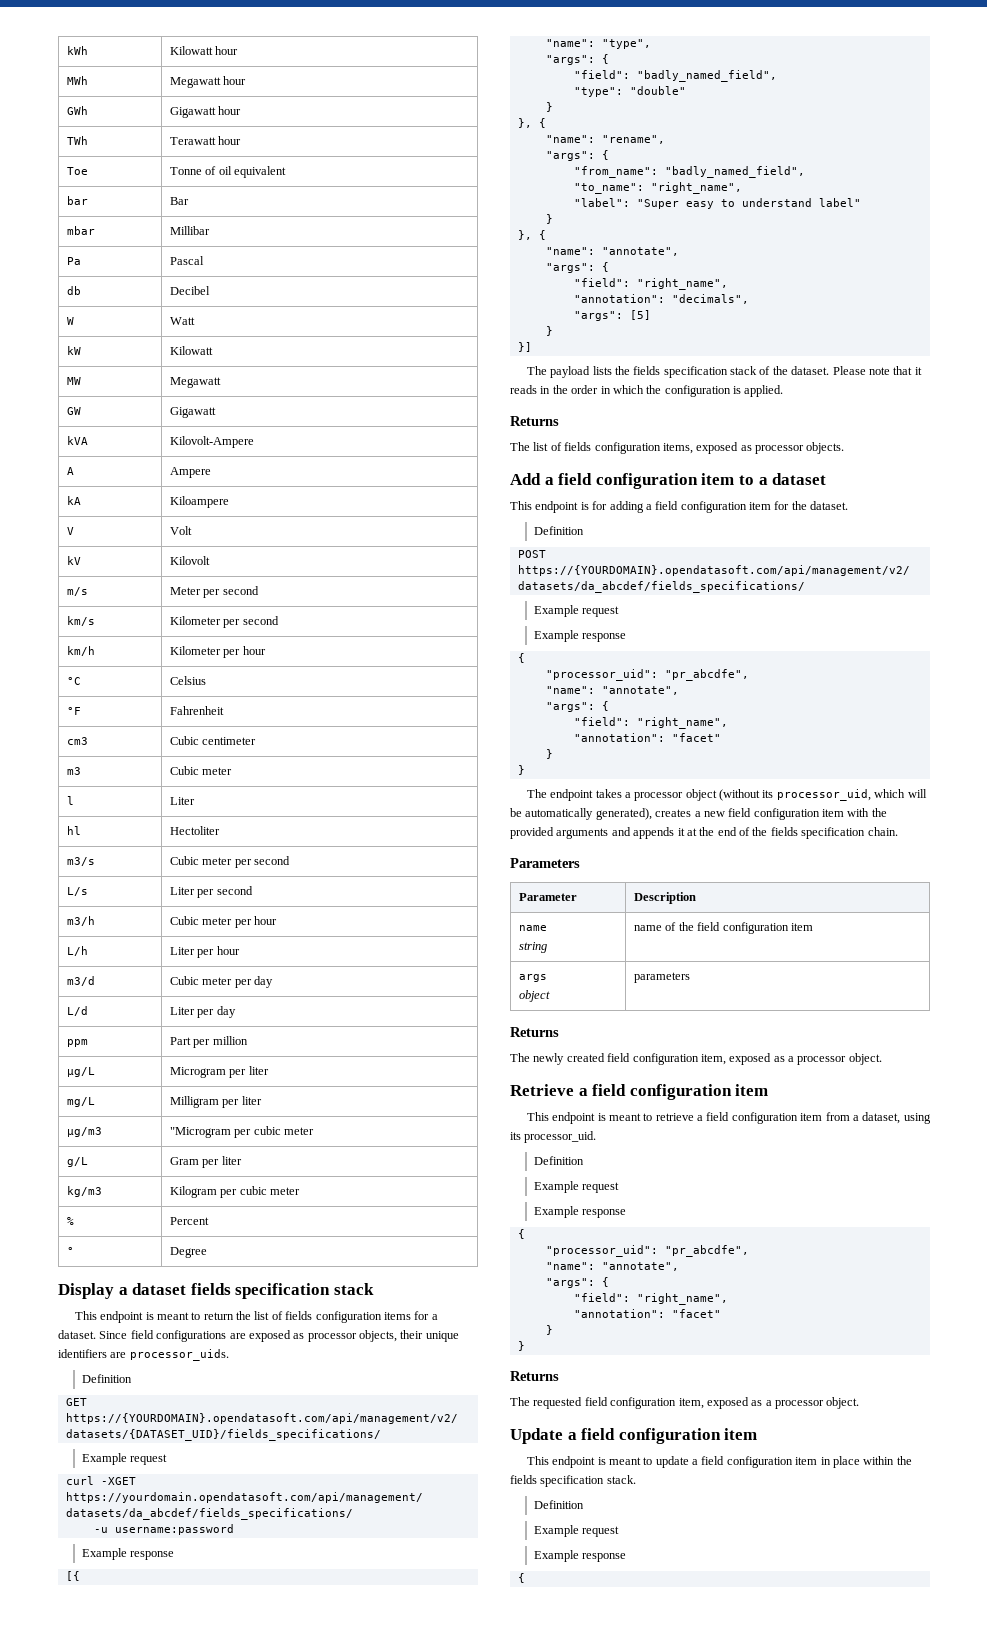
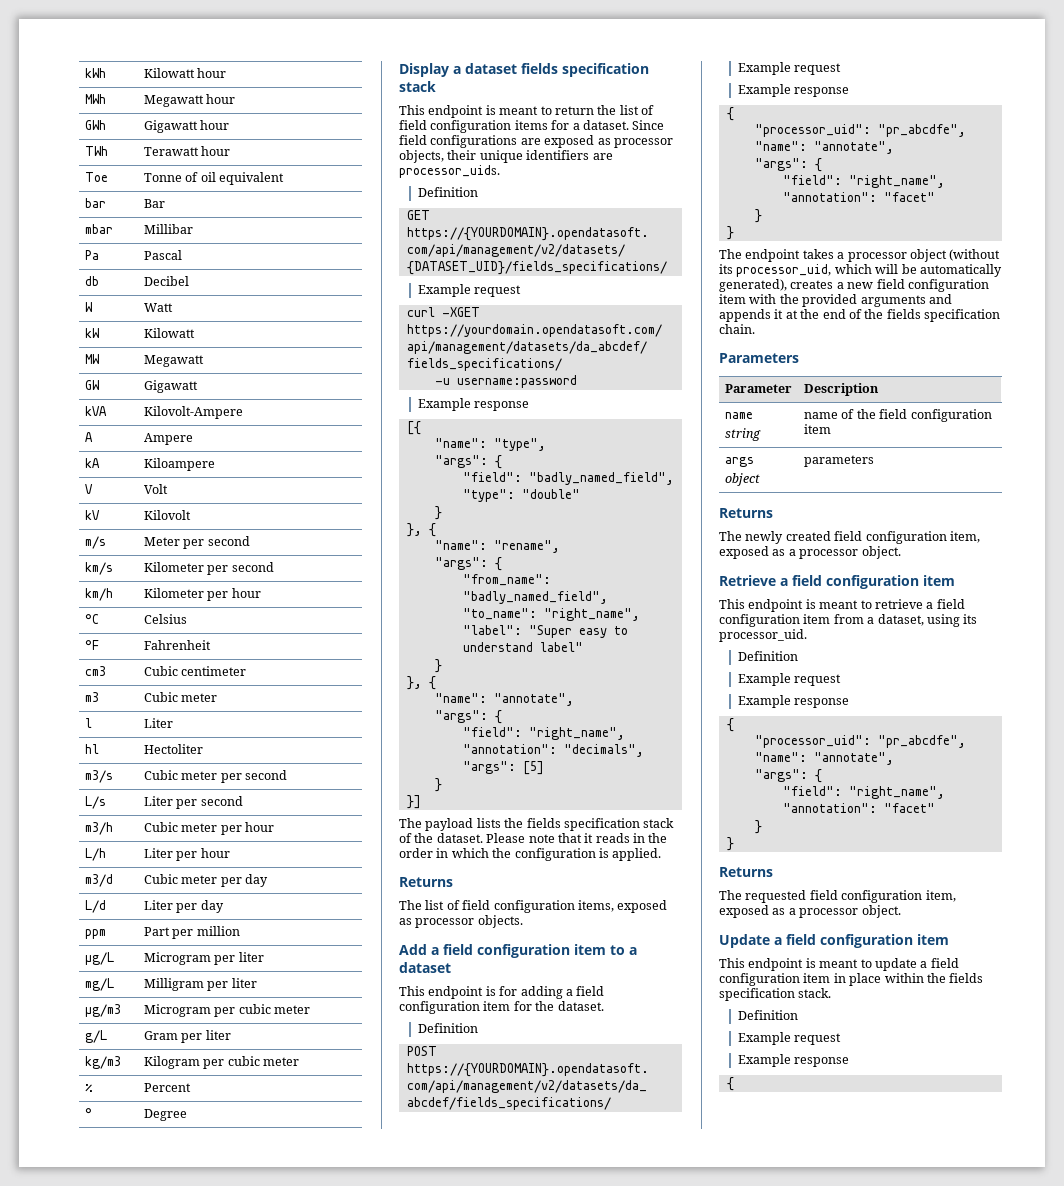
[170,1127,232,1138] "Microgram -> [143,1004,211,1017] Microgram
[285,1311,313,1320] fields -> [399,120,427,130] field
[564,442,592,451] fields -> [462,900,491,910] field

